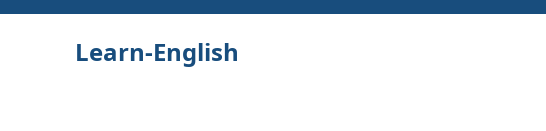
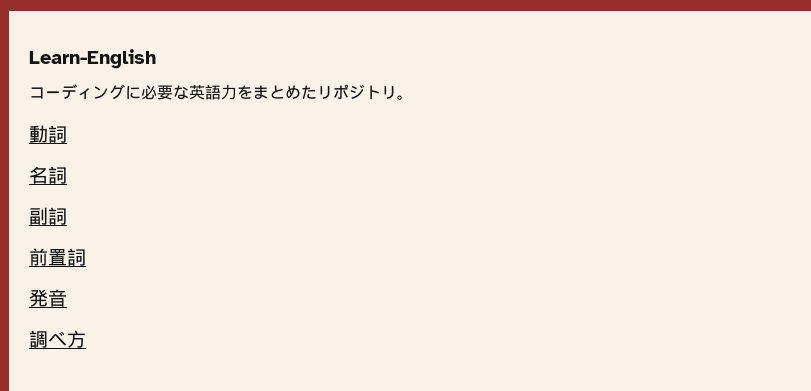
(239, 55) none -> [29,84,413,100] [29,125,67,143] [29,166,67,184] [29,207,67,225] [29,248,86,266] [29,289,67,307] [29,330,86,348] // コーディングに必要な英語力をまとめたリポジトリ。 // 動詞 // 名詞 // 副詞 // 前置詞 // 発音 // 調べ方

